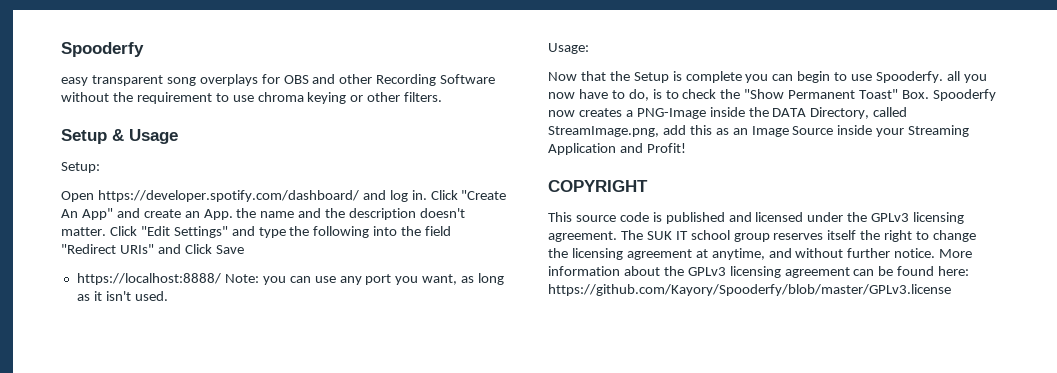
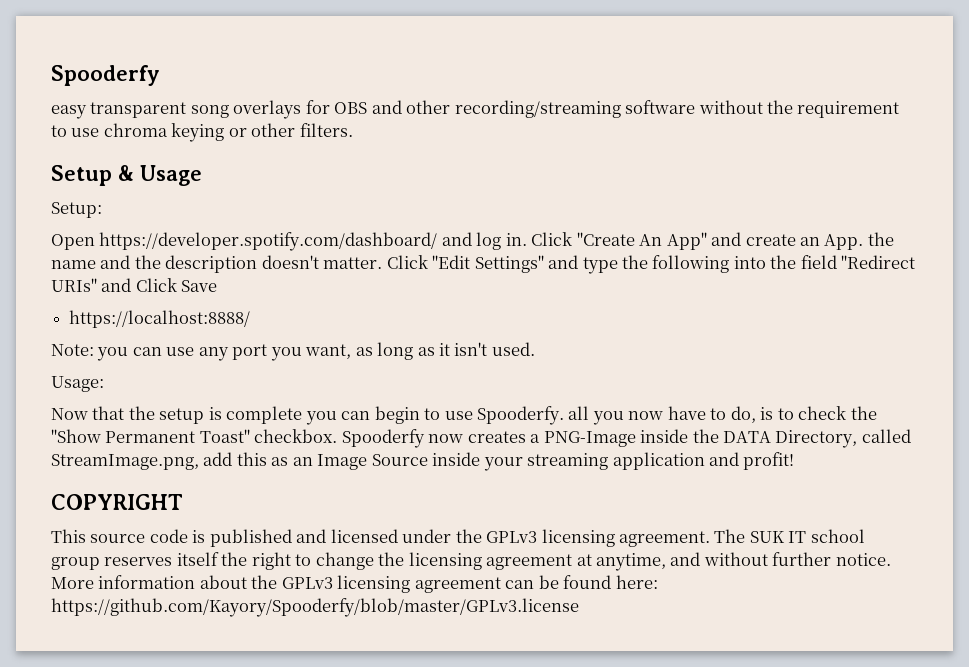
[199,74,258,86] overplays -> [233,100,302,119] overlays
[376,74,496,86] Recording Software -> [454,100,696,118] recording/streaming software
(221, 279) none -> (251, 319) //
[633,72,669,83] Setup -> [159,408,205,424] setup
[902,90,930,99] Box. -> [254,429,338,443] checkbox.
[908,125,970,137] [548,143,686,155] Streaming Application and Profit! -> [527,452,795,470] streaming application and profit!

